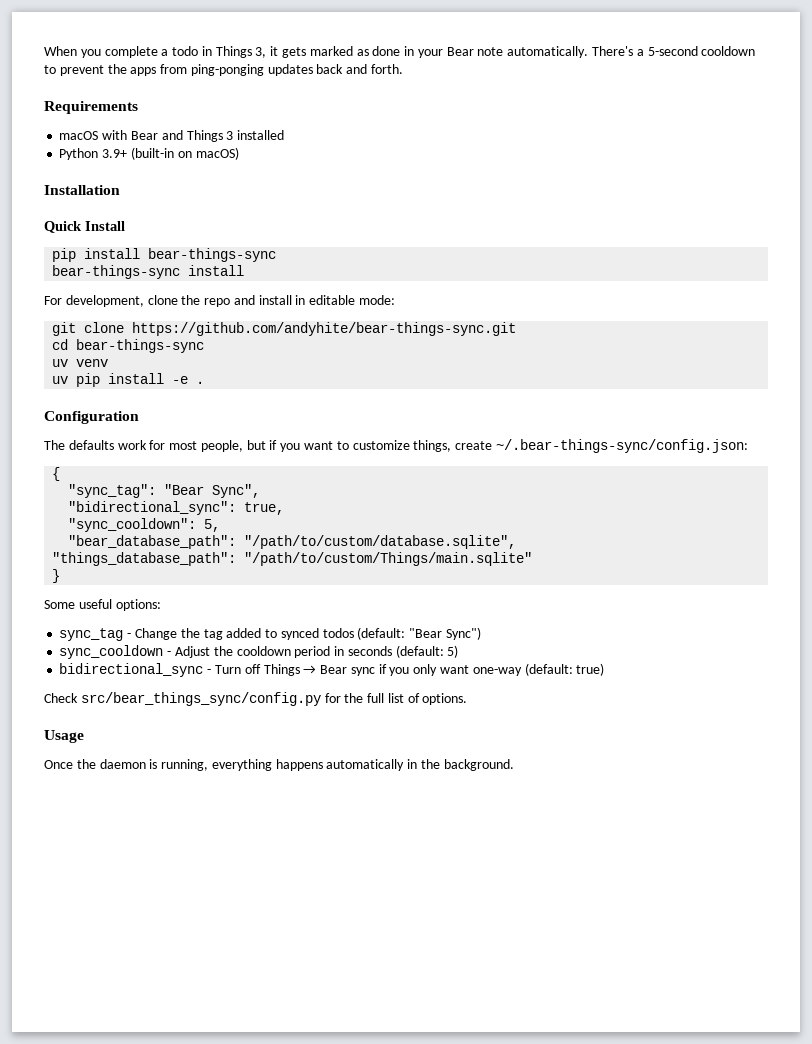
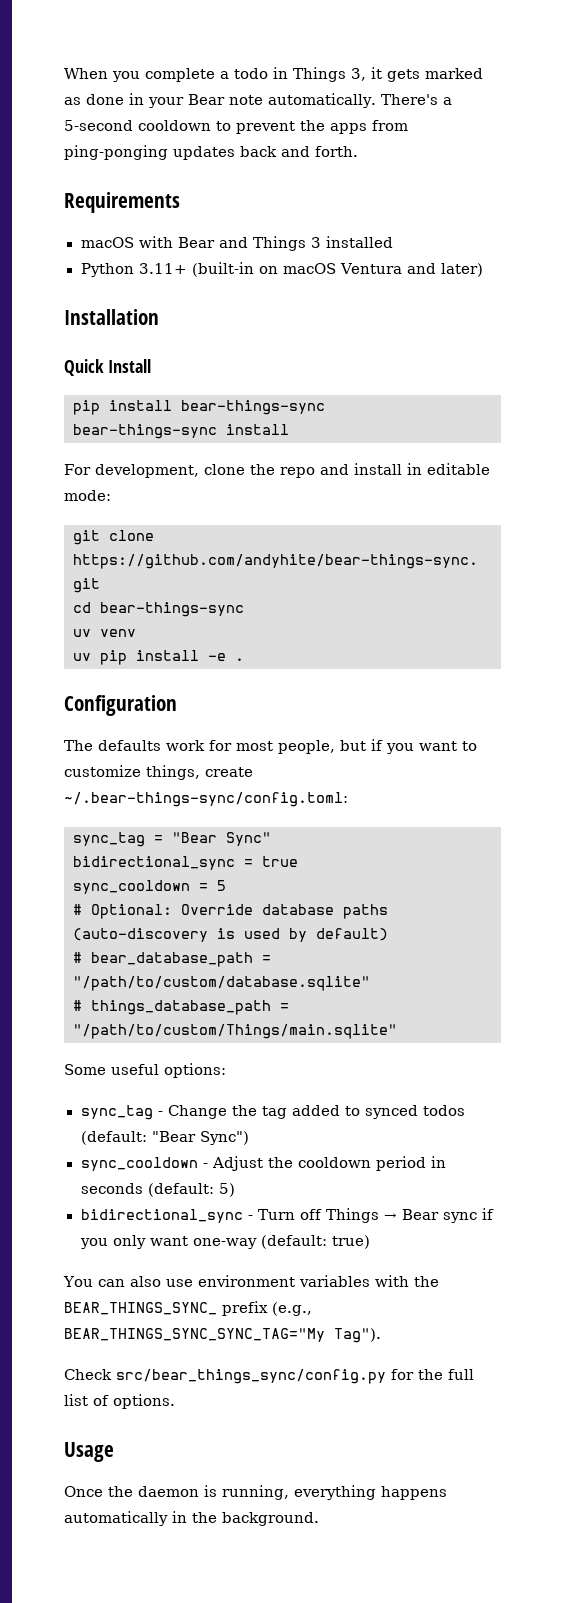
[102,149,128,158] 3.9+ -> [138,263,187,274] 3.11+
[195,147,239,160] macOS) -> [282,263,484,277] macOS Ventura and later)
[495,439,748,453] [52,467,61,481] [68,484,261,498] [68,501,285,515] [68,518,221,532] [68,535,517,549] [52,552,237,566] ~/.bear-things-sync/config.json: // { // "sync_tag": "Bear Sync", // "bidirectional_sync": true, // "sync_cooldown": 5, // "bear_database_path": "/path/to/custom/database.sqlite", // "things_database_path": -> [64,792,348,807] [73,832,271,847] [73,856,298,870] [73,880,226,894] [73,904,388,919] [73,928,388,942] [73,952,271,967] [73,976,370,991] [73,1000,289,1015] ~/.bear-things-sync/config.toml: // sync_tag = "Bear Sync" // bidirectional_sync = true // sync_cooldown = 5 // # Optional: Override database paths (auto-discovery is used by default) // # bear_database_path = "/path/to/custom/database.sqlite" // # things_database_path =
[52,569,61,583] // } -> (397, 1031) none
(605, 669) none -> [63,1275,439,1287] [64,1301,312,1316] [64,1328,381,1343] // You can also use environment variables with the BEAR_THINGS_SYNC_ prefix (e.g., BEAR_THINGS_SYNC_SYNC_TAG="My Tag").

